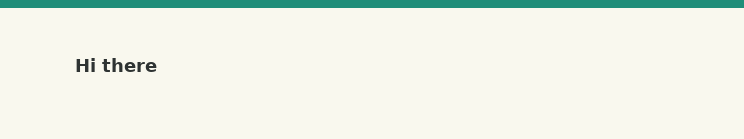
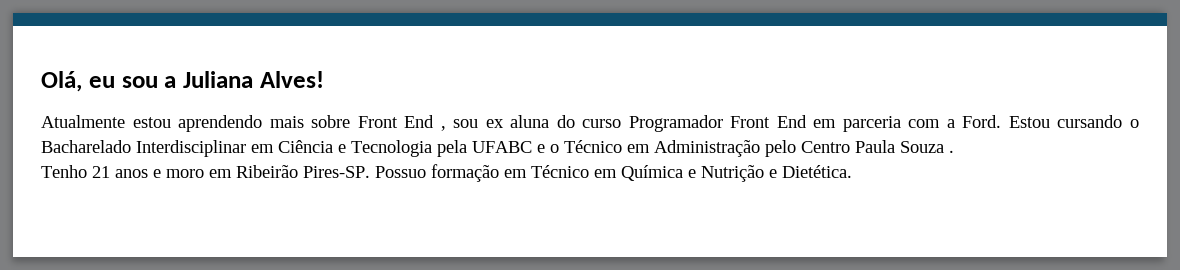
[75,58,157,72] Hi there -> [41,71,324,92] [41,115,1139,132] [41,140,954,157] [41,164,852,182] Olá, eu sou a Juliana Alves! // Atualmente estou aprendendo mais sobre Front End , sou ex aluna do curso Programador Front End em parceria com a Ford. Estou cursando o Bacharelado Interdisciplinar em Ciência e Tecnologia pela UFABC e o Técnico em Administração pelo Centro Paula Souza . // Tenho 21 anos e moro em Ribeirão Pires-SP. Possuo formação em Técnico em Química e Nutrição e Dietética.

